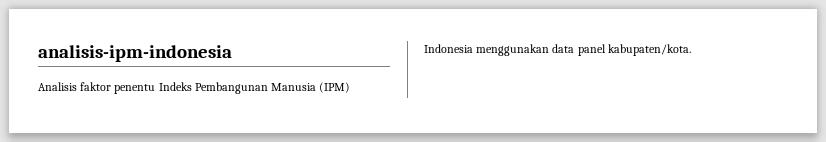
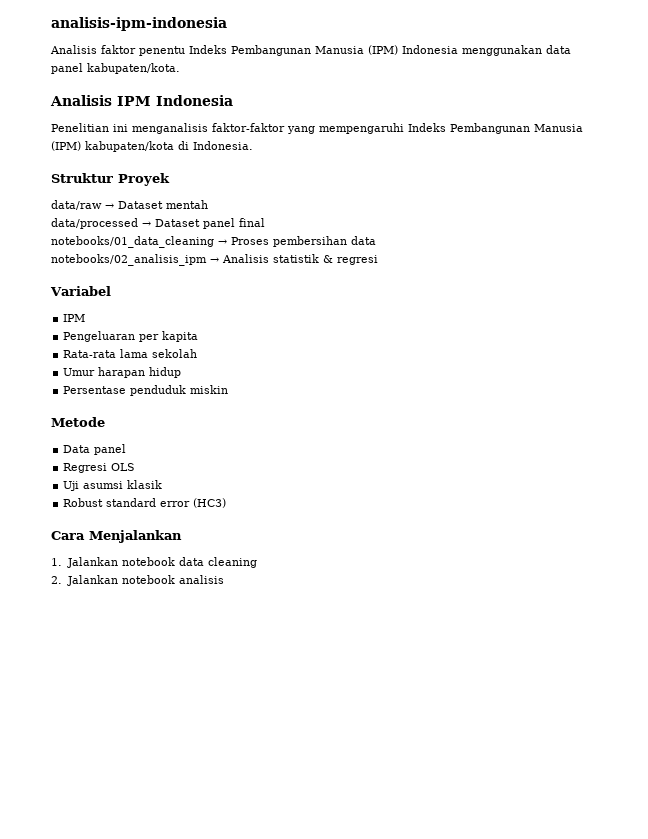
(691, 50) none -> [50,95,233,106] [51,123,583,134] [51,141,253,152] [51,173,170,186] [51,200,208,210] [51,218,265,229] [51,236,376,248] [51,254,378,266] [50,286,111,296] [63,314,86,322] [63,331,199,342] [63,349,198,358] [63,367,182,378] [63,385,229,396] [51,417,105,427] [63,444,127,455] [63,463,136,473] [63,480,163,491] [63,498,227,508] [51,530,182,543] [51,557,257,568] [51,575,224,586] // Analisis IPM Indonesia // Penelitian ini menganalisis faktor-faktor yang mempengaruhi Indeks Pembangunan Manusia (IPM) kabupaten/kota di Indonesia. // Struktur Proyek // data/raw → Dataset mentah // data/processed → Dataset panel final // notebooks/01_data_cleaning → Proses pembersihan data // notebooks/02_analisis_ipm → Analisis statistik & regresi // Variabel // IPM // Pengeluaran per kapita // Rata-rata lama sekolah // Umur harapan hidup // Persentase penduduk miskin // Metode // Data panel // Regresi OLS // Uji asumsi klasik // Robust standard error (HC3) // Cara Menjalankan // 1. Jalankan notebook data cleaning // 2. Jalankan notebook analisis

